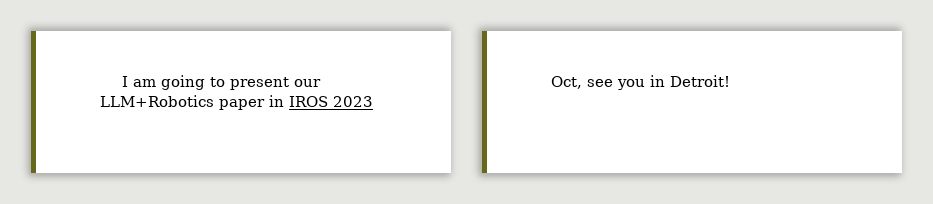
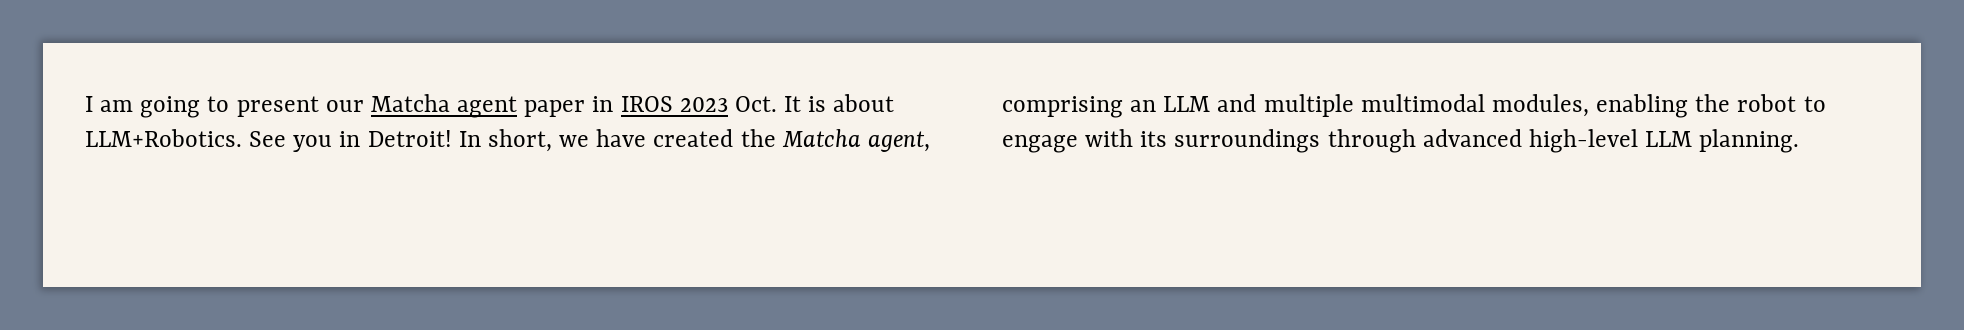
[100,95,214,107] LLM+Robotics -> [370,94,518,118] Matcha agent
[551,75,730,90] Oct, see you in Detroit! -> [734,94,895,112] [85,129,930,152] [1002,94,1826,118] [1002,129,1800,153] Oct. It is about LLM+Robotics. See you in Detroit! In short, we have created the Matcha agent, comprising an LLM and multiple multimodal modules, enabling the robot to engage with its surroundings through advanced high-level LLM planning.

